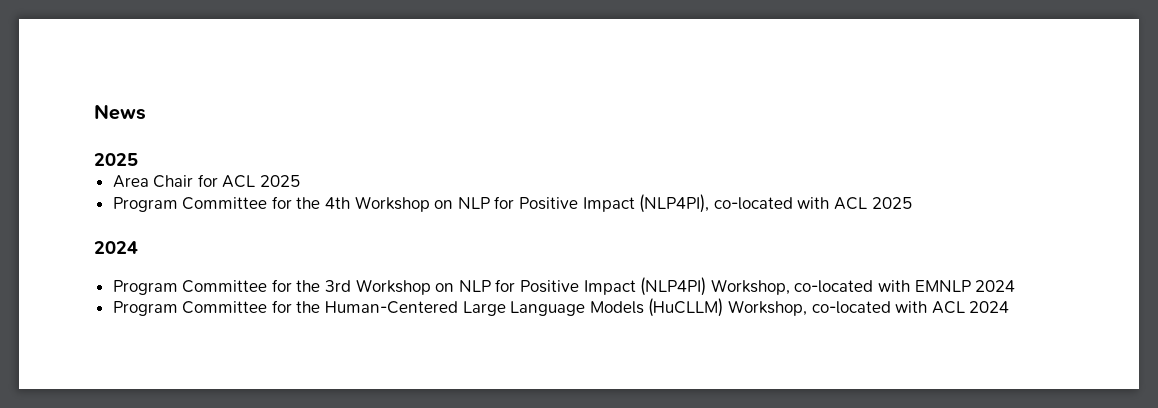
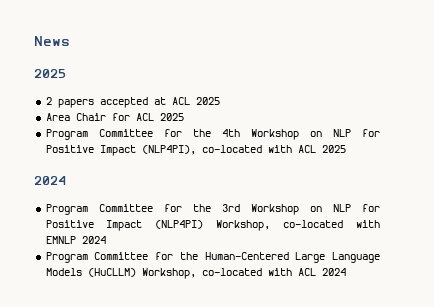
(138, 159) none -> [45,97,220,108] // 2 papers accepted at ACL 2025

